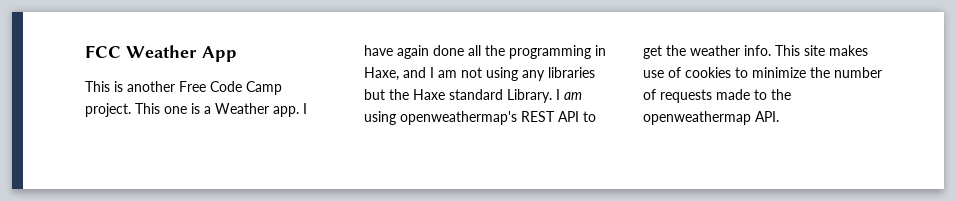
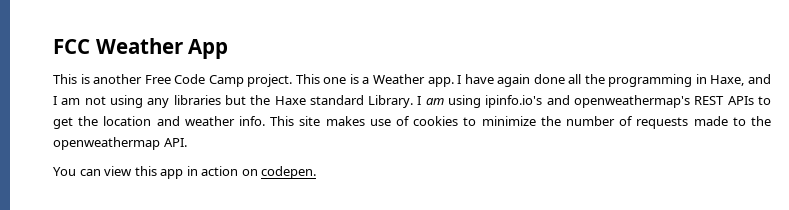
(396, 118) none -> [485,95,570,108] ipinfo.io's and
[558,111,579,122] API -> [727,96,754,105] APIs
(686, 50) none -> [103,116,180,126] location and
(779, 116) none -> [53,166,317,179] // You can view this app in action on codepen.

